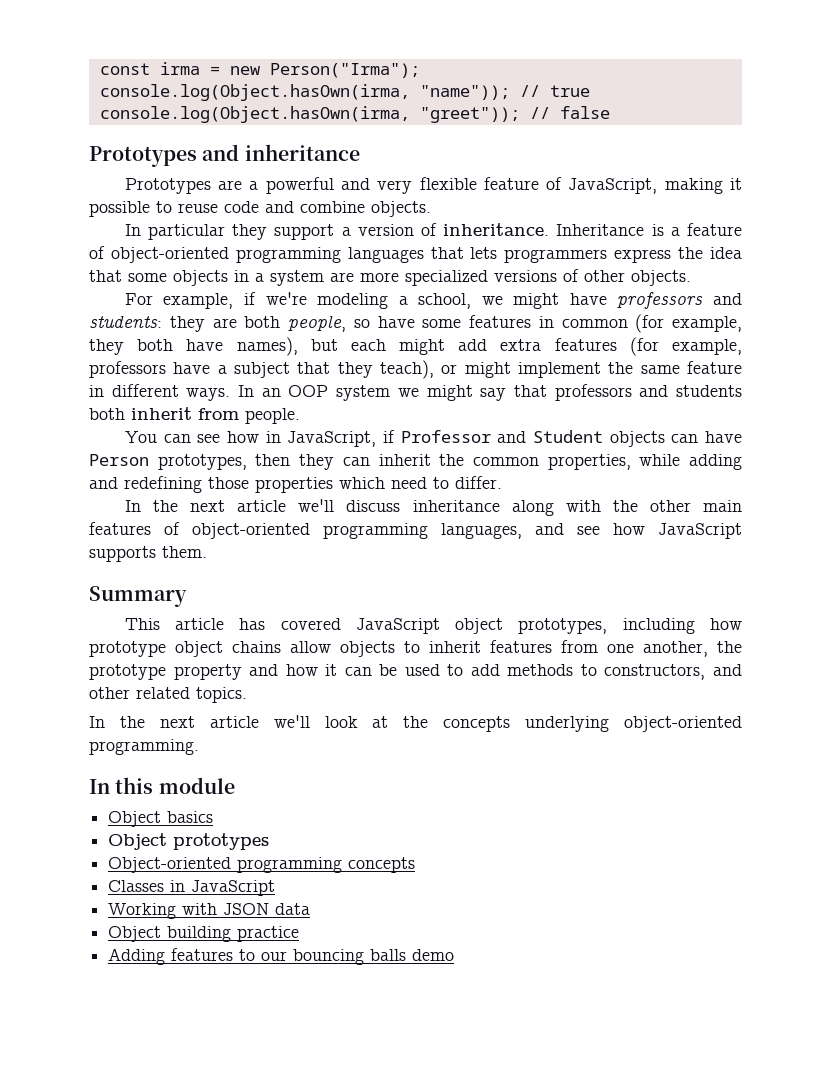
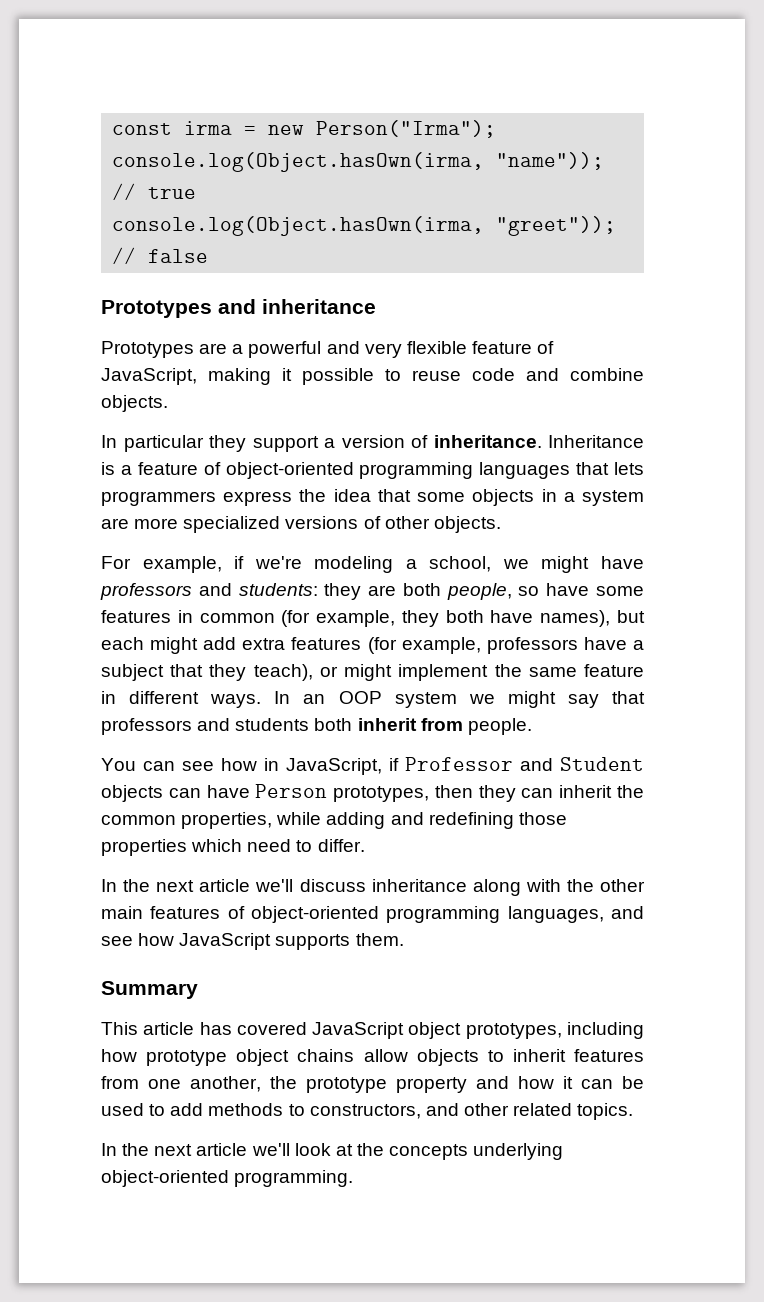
[89,777,235,794] [108,811,214,827] [108,833,270,850] [108,857,416,873] [108,880,276,896] [108,903,311,919] [108,926,300,942] [108,948,455,965] // In this module // Object basics // Object prototypes // Object-oriented programming concepts // Classes in JavaScript // Working with JSON data // Object building practice // Adding features to our bouncing balls demo -> (354, 1178) none

